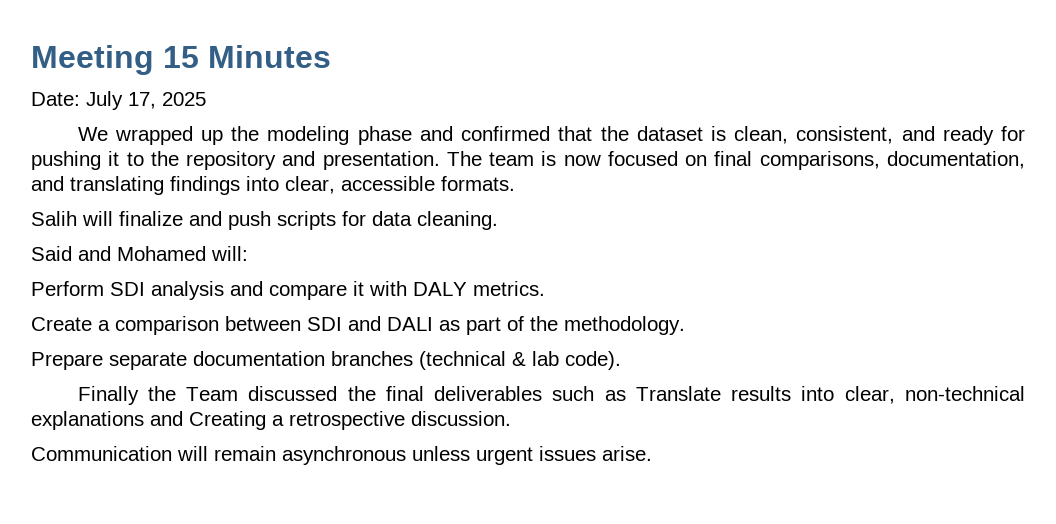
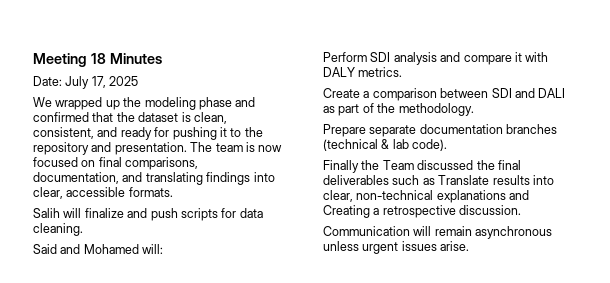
[163,46,199,68] 15 -> [90,53,106,64] 18

